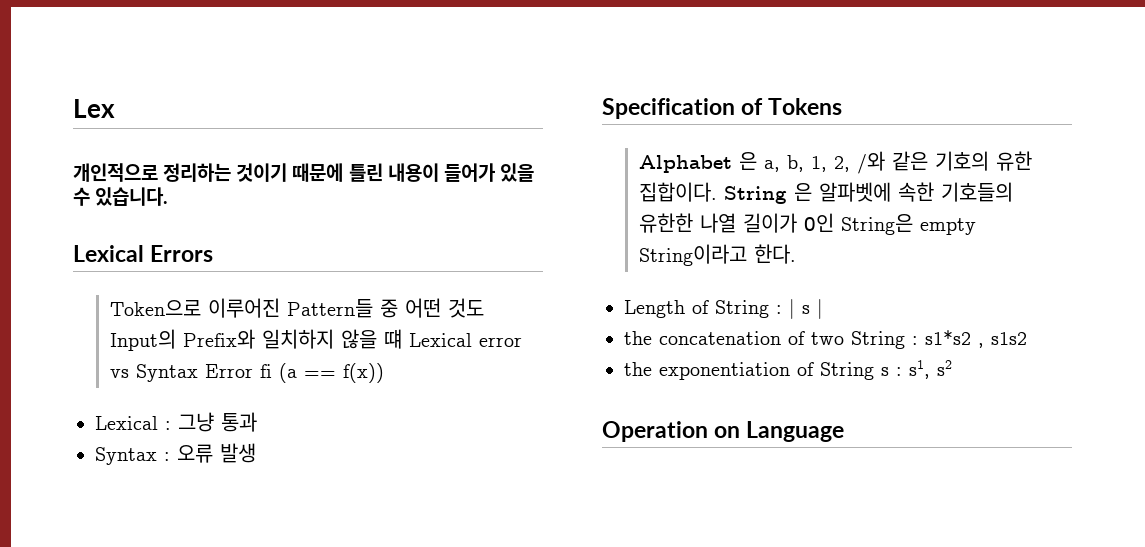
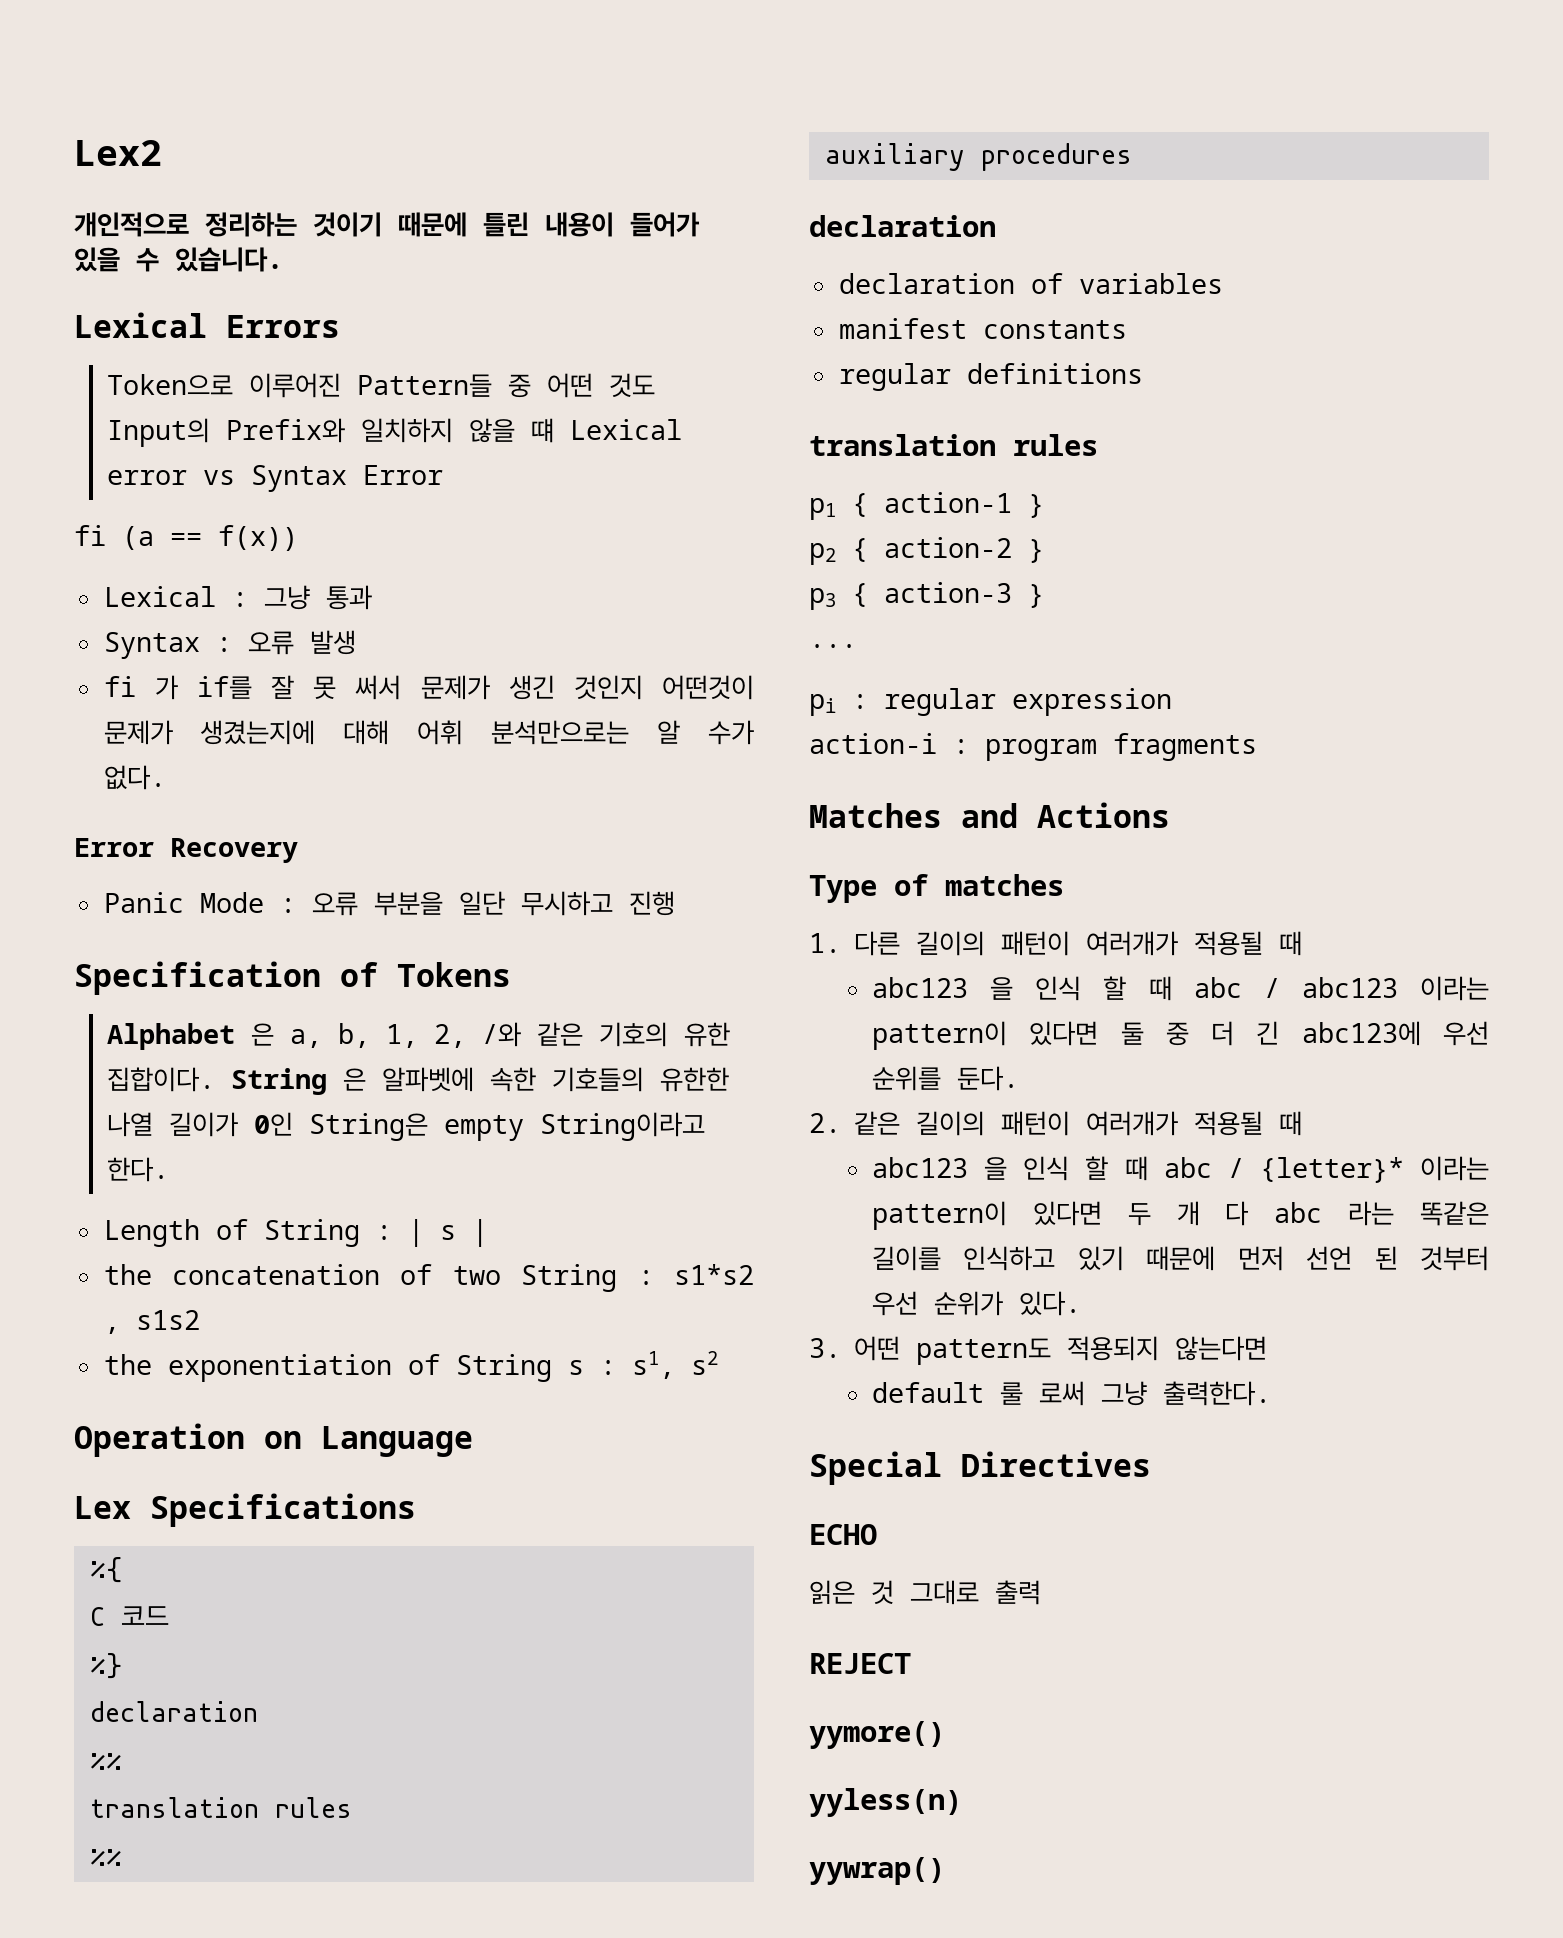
[73,99,115,118] Lex -> [74,140,162,166] Lex2
(254, 371) none -> (444, 475) //
(256, 453) none -> [103,675,754,700] [103,720,754,745] [103,765,166,790] [74,838,298,863] [103,891,675,916] // fi 가 if를 잘 못 써서 문제가 생긴 것인지 어떤것이 문제가 생겼는지에 대해 어휘 분석만으로는 알 수가 없다. // Error Recovery // Panic Mode : 오류 부분을 일단 무시하고 진행
(845, 431) none -> [74,1493,416,1527] [90,1557,123,1583] [90,1606,170,1626] [90,1653,123,1679] [90,1701,259,1722] [90,1753,123,1770] [90,1797,353,1818] [90,1849,123,1866] [825,143,1133,171] [809,215,996,237] [838,273,1223,294] [838,318,1127,339] [838,363,1143,391] [809,434,1098,456] [809,492,1044,520] [809,537,1044,565] [809,582,1044,610] [809,644,857,648] [809,688,1172,716] [809,733,1257,761] [809,802,1170,828] [809,874,1064,903] [809,931,1303,956] [872,976,1489,1001] [872,1021,1489,1050] [872,1066,1020,1091] [809,1111,1303,1136] [872,1156,1489,1183] [872,1201,1489,1230] [872,1246,1489,1271] [872,1291,1082,1316] [809,1336,1268,1365] [872,1381,1272,1406] [809,1451,1151,1485] [809,1524,877,1545] [809,1580,1041,1605] [809,1653,911,1674] [809,1721,945,1749] [809,1788,962,1817] [809,1857,945,1885] // Lex Specifications // %{ // C 코드 // %} // declaration // %% // translation rules // %% // auxiliary procedures // declaration // declaration of variables // manifest constants // regular definitions // translation rules // p1 { action-1 } // p2 { action-2 } // p3 { action-3 } // ... // pi : regular expression // action-i : program fragments // Matches and Actions // Type of matches // 1. 다른 길이의 패턴이 여러개가 적용될 때 // abc123 을 인식 할 때 abc / abc123 이라는 pattern이 있다면 둘 중 더 긴 abc123에 우선 순위를 둔다. // 2. 같은 길이의 패턴이 여러개가 적용될 때 // abc123 을 인식 할 때 abc / {letter}* 이라는 pattern이 있다면 두 개 다 abc 라는 똑같은 길이를 인식하고 있기 때문에 먼저 선언 된 것부터 우선 순위가 있다. // 3. 어떤 pattern도 적용되지 않는다면 // default 룰 로써 그냥 출력한다. // Special Directives // ECHO // 읽은 것 그대로 출력 // REJECT // yymore() // yyless(n) // yywrap()

